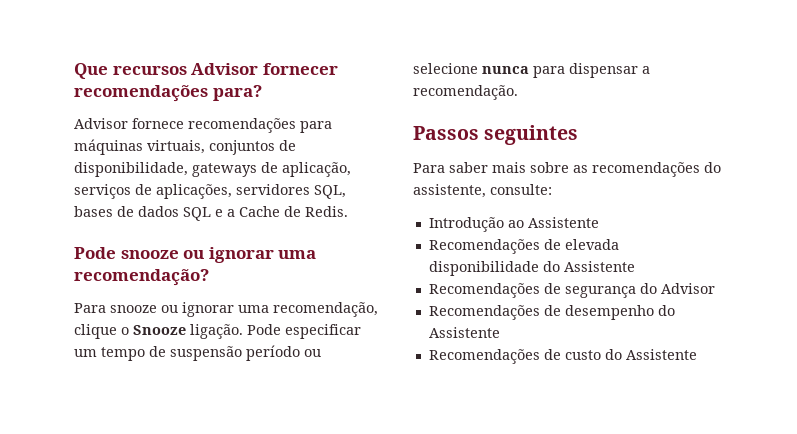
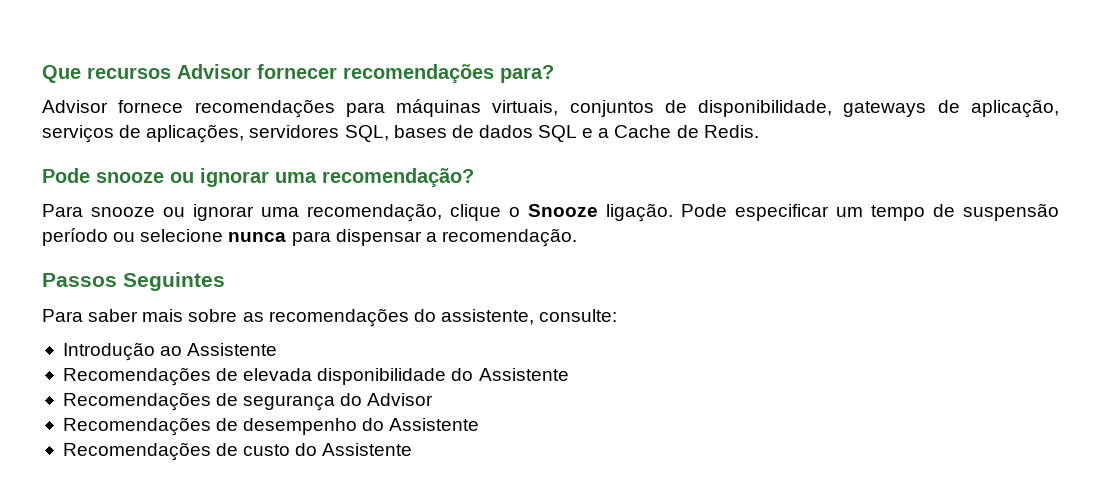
[484,125,579,145] seguintes -> [123,272,225,291] Seguintes

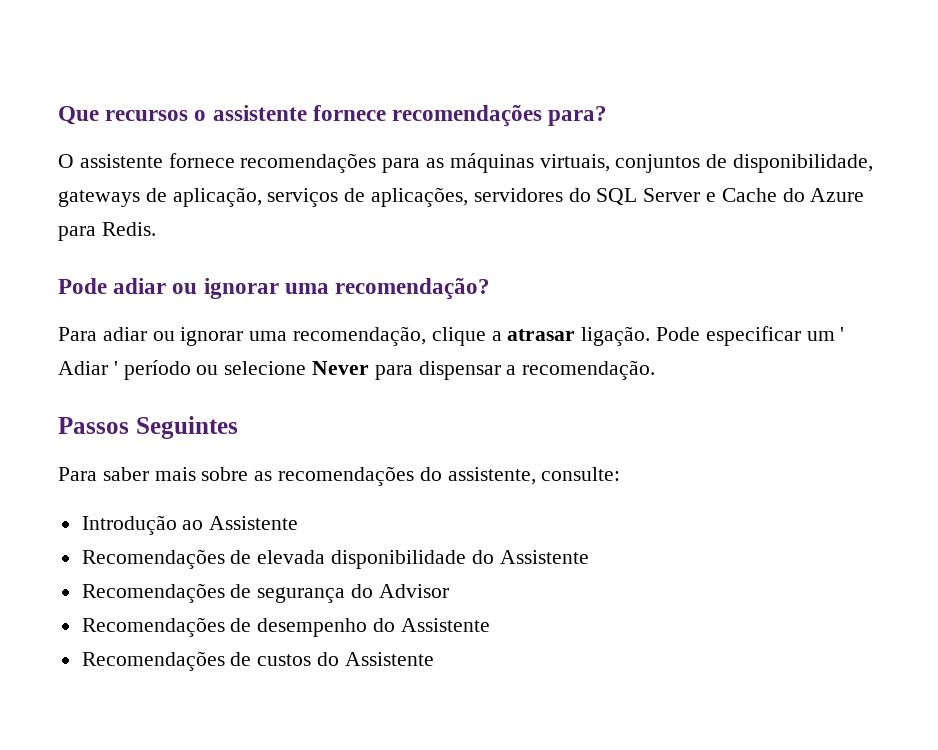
[177,64,337,79] Advisor fornecer -> [194,105,386,121] o assistente fornece
[42,100,108,113] Advisor -> [58,154,163,168] O assistente
(385, 109) none -> [426,158,445,168] as
[344,125,699,142] SQL, bases de dados SQL e a Cache de -> [568,188,865,205] [58,226,96,241] do SQL Server e Cache do Azure para
[96,172,164,183] snooze -> [113,278,167,294] adiar
[91,207,155,217] snooze -> [102,327,147,341] adiar
[509,204,598,217] o Snooze -> [491,329,576,341] a atrasar
[871,203,1059,221] tempo de suspensão -> [840,327,845,341] [58,361,118,375] ' Adiar '
[228,232,287,242] nunca -> [312,361,370,375] Never
[243,444,291,456] custo -> [257,654,312,666] custos

